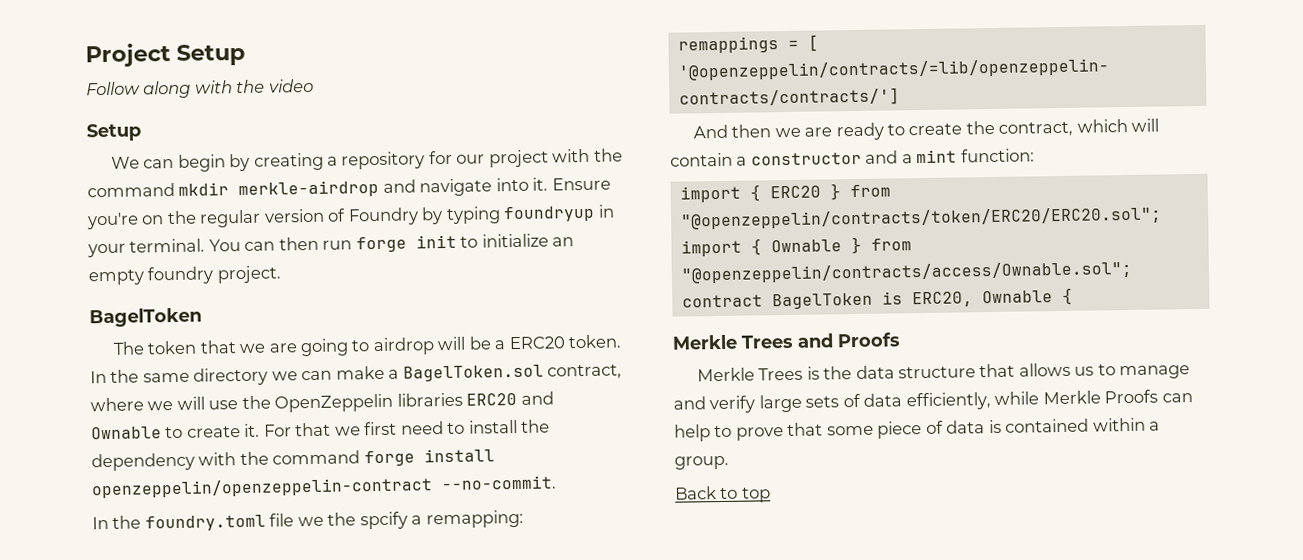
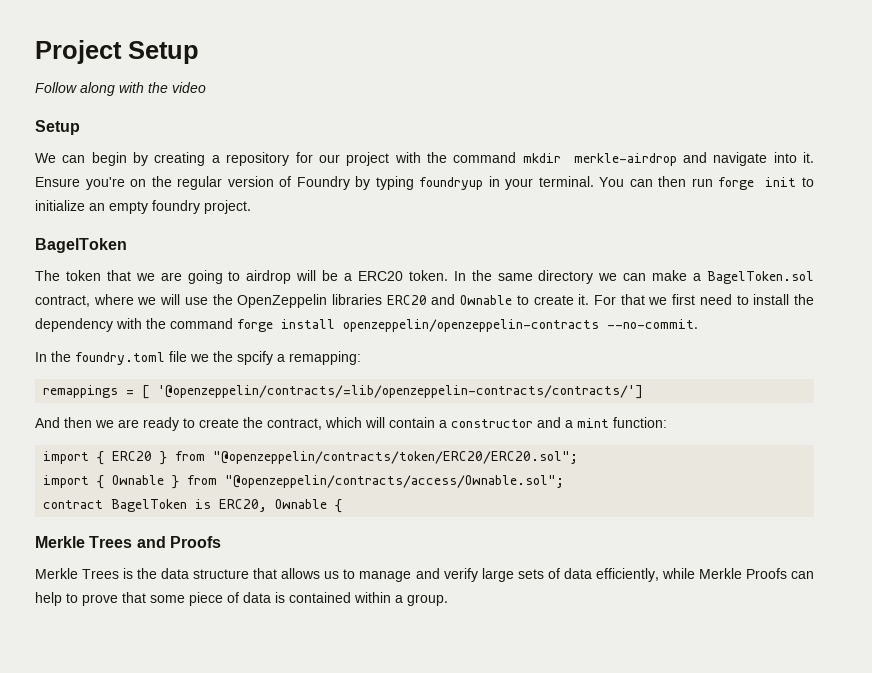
[91,477,433,499] openzeppelin/openzeppelin-contract -> [343,319,599,332] openzeppelin/openzeppelin-contracts
[675,486,771,503] // Back to top -> (448, 600) none

